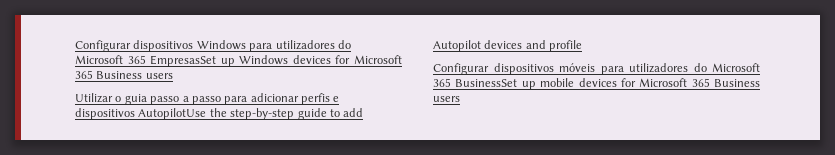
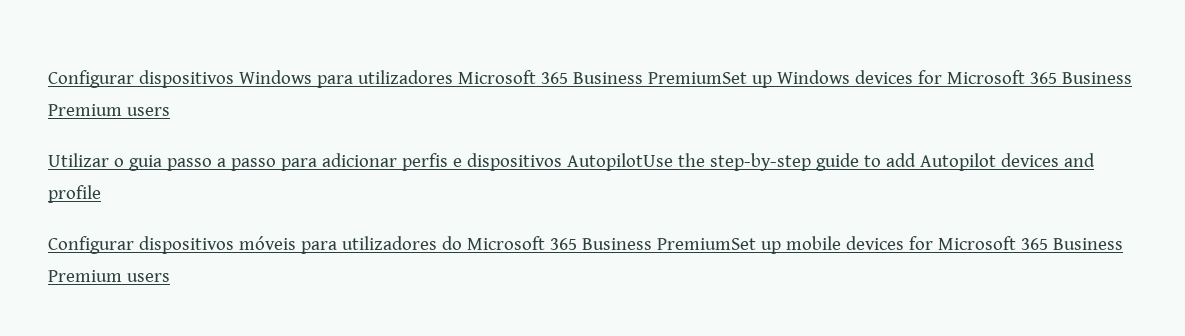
[337,40,351,49] [75,55,217,67] do Microsoft 365 EmpresasSet -> [457,70,747,84] Microsoft 365 Business PremiumSet
(143, 75) none -> [48,104,122,116] Premium
[455,79,518,87] BusinessSet -> [581,238,756,250] Business PremiumSet
(760, 83) none -> [48,270,122,282] Premium

